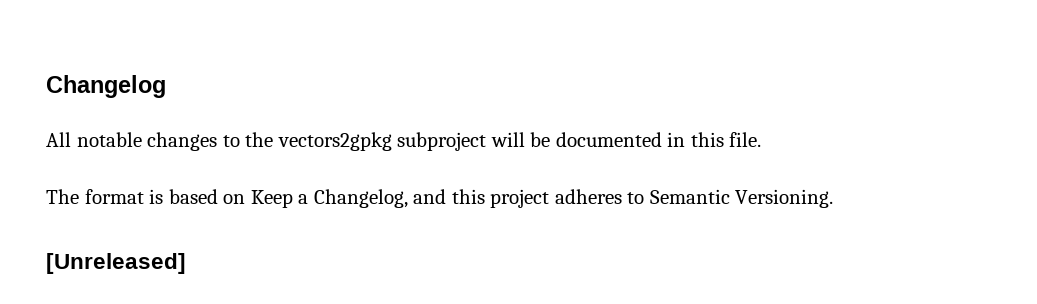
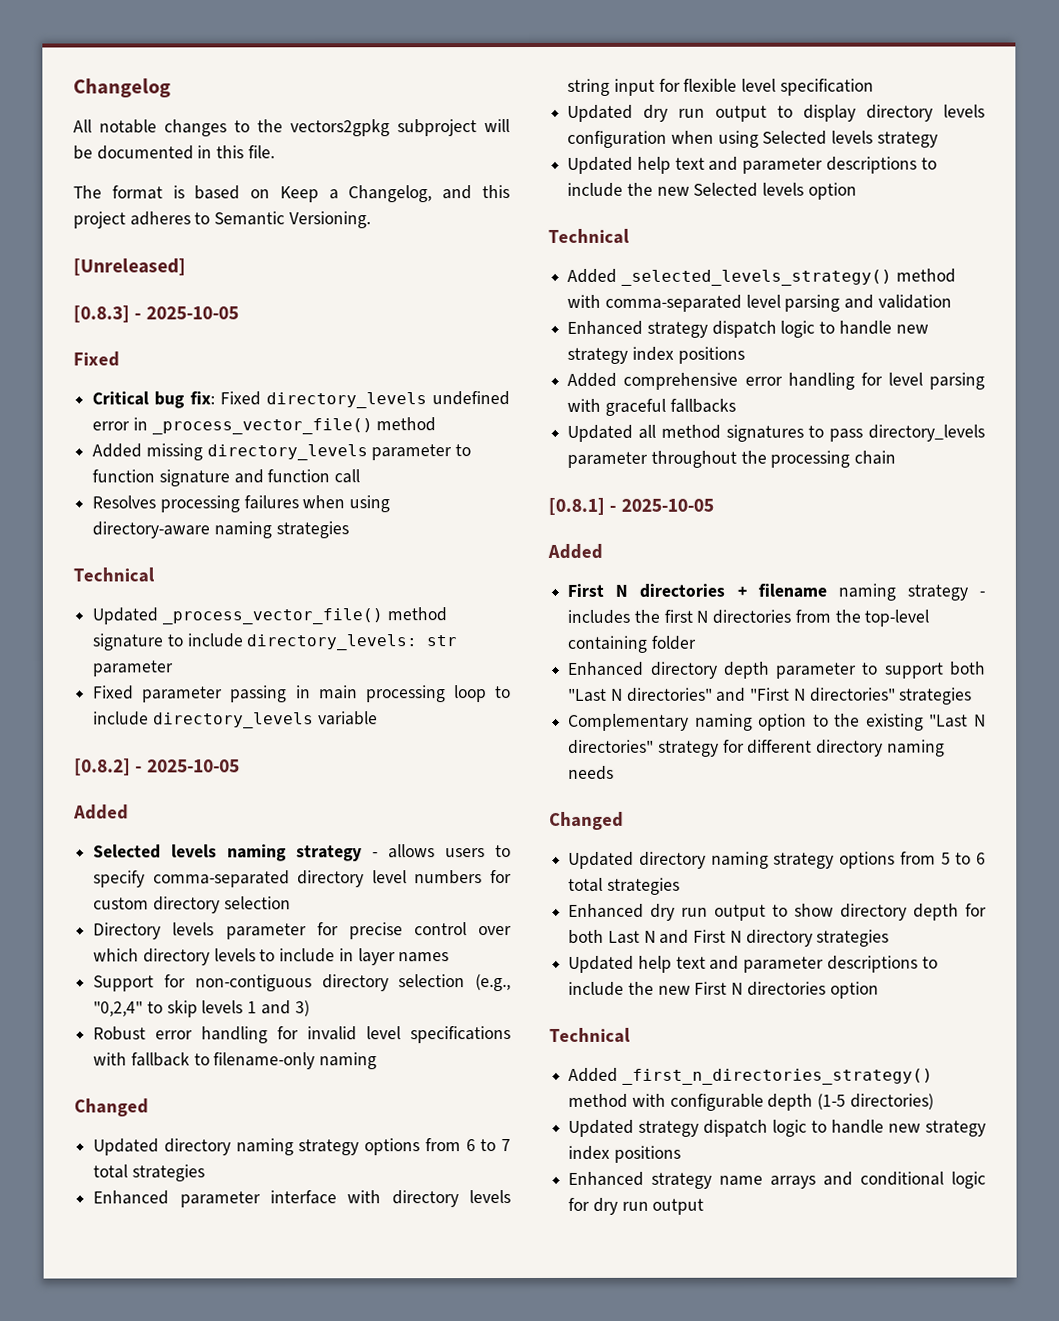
(186, 263) none -> [73,305,239,323] [73,351,120,367] [92,391,510,409] [92,417,437,435] [92,443,472,461] [92,469,361,487] [92,495,391,513] [92,521,349,539] [73,567,155,583] [92,607,447,625] [92,633,458,651] [92,660,175,677] [93,685,511,703] [93,711,378,729] [74,758,240,776] [73,804,129,820] [93,844,512,862] [93,870,513,888] [93,896,291,914] [93,922,512,940] [93,948,450,966] [93,974,511,992] [93,1000,310,1018] [93,1026,511,1044] [93,1052,378,1070] [74,1098,149,1117] [93,1138,511,1156] [93,1164,205,1182] [93,1190,512,1208] [567,78,874,96] [567,104,985,122] [567,130,938,148] [567,156,937,174] [567,182,857,200] [548,228,630,244] [567,268,956,286] [567,294,952,312] [567,320,929,338] [567,346,745,364] [567,372,985,390] [567,398,736,416] [567,424,985,442] [567,450,897,468] [548,497,714,515] [547,543,603,559] [567,583,985,601] [567,609,930,627] [567,635,696,653] [568,661,986,679] [568,687,973,705] [568,713,986,731] [568,739,945,757] [568,765,615,780] [549,811,624,830] [568,851,986,869] [568,877,680,895] [568,903,987,921] [568,929,890,947] [568,955,938,973] [568,981,879,999] [549,1027,631,1043] [568,1067,933,1085] [568,1093,934,1111] [568,1119,986,1137] [568,1145,681,1163] [568,1171,986,1189] [568,1197,705,1215] // [0.8.3] - 2025-10-05 // Fixed // Critical bug fix: Fixed directory_levels undefined error in _process_vector_file() method // Added missing directory_levels parameter to function signature and function call // Resolves processing failures when using directory-aware naming strategies // Technical // Updated _process_vector_file() method signature to include directory_levels: str parameter // Fixed parameter passing in main processing loop to include directory_levels variable // [0.8.2] - 2025-10-05 // Added // Selected levels naming strategy - allows users to specify comma-separated directory level numbers for custom directory selection // Directory levels parameter for precise control over which directory levels to include in layer names // Support for non-contiguous directory selection (e.g., "0,2,4" to skip levels 1 and 3) // Robust error handling for invalid level specifications with fallback to filename-only naming // Changed // Updated directory naming strategy options from 6 to 7 total strategies // Enhanced parameter interface with directory levels string input for flexible level specification // Updated dry run output to display directory levels configuration when using Selected levels strategy // Updated help text and parameter descriptions to include the new Selected levels option // Technical // Added _selected_levels_strategy() method with comma-separated level parsing and validation // Enhanced strategy dispatch logic to handle new strategy index positions // Added comprehensive error handling for level parsing with graceful fallbacks // Updated all method signatures to pass directory_levels parameter throughout the processing chain // [0.8.1] - 2025-10-05 // Added // First N directories + filename naming strategy - includes the first N directories from the top-level containing folder // Enhanced directory depth parameter to support both "Last N directories" and "First N directories" strategies // Complementary naming option to the existing "Last N directories" strategy for different directory naming needs // Changed // Updated directory naming strategy options from 5 to 6 total strategies // Enhanced dry run output to show directory depth for both Last N and First N directory strategies // Updated help text and parameter descriptions to include the new First N directories option // Technical // Added _first_n_directories_strategy() method with configurable depth (1-5 directories) // Updated strategy dispatch logic to handle new strategy index positions // Enhanced strategy name arrays and conditional logic for dry run output

